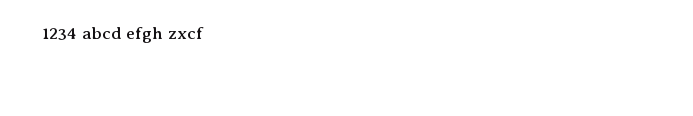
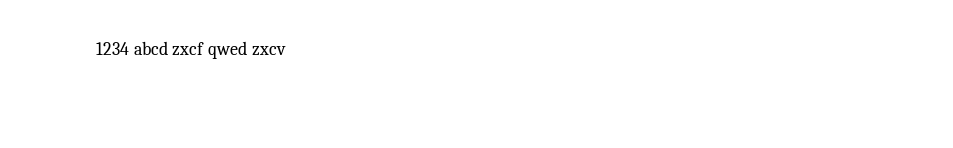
[126,27,205,43] efgh zxcf -> [172,41,286,59] zxcf qwed zxcv

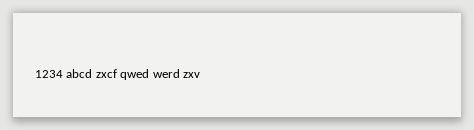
[251,46,286,56] zxcv -> [152,69,200,78] werd zxv

